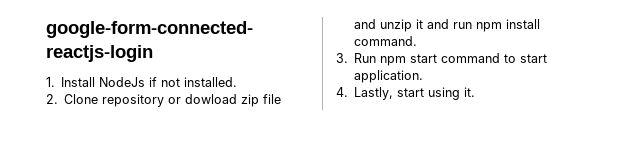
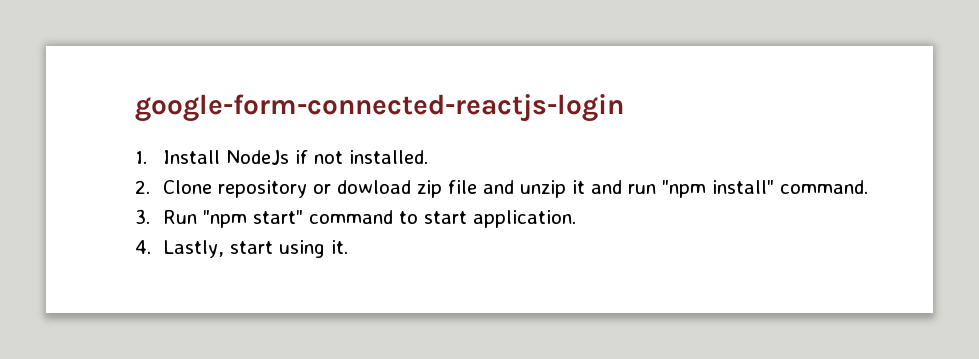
[476,19,541,32] npm install -> [661,180,774,198] "npm install"
[380,54,438,66] npm start -> [202,210,303,228] "npm start"

